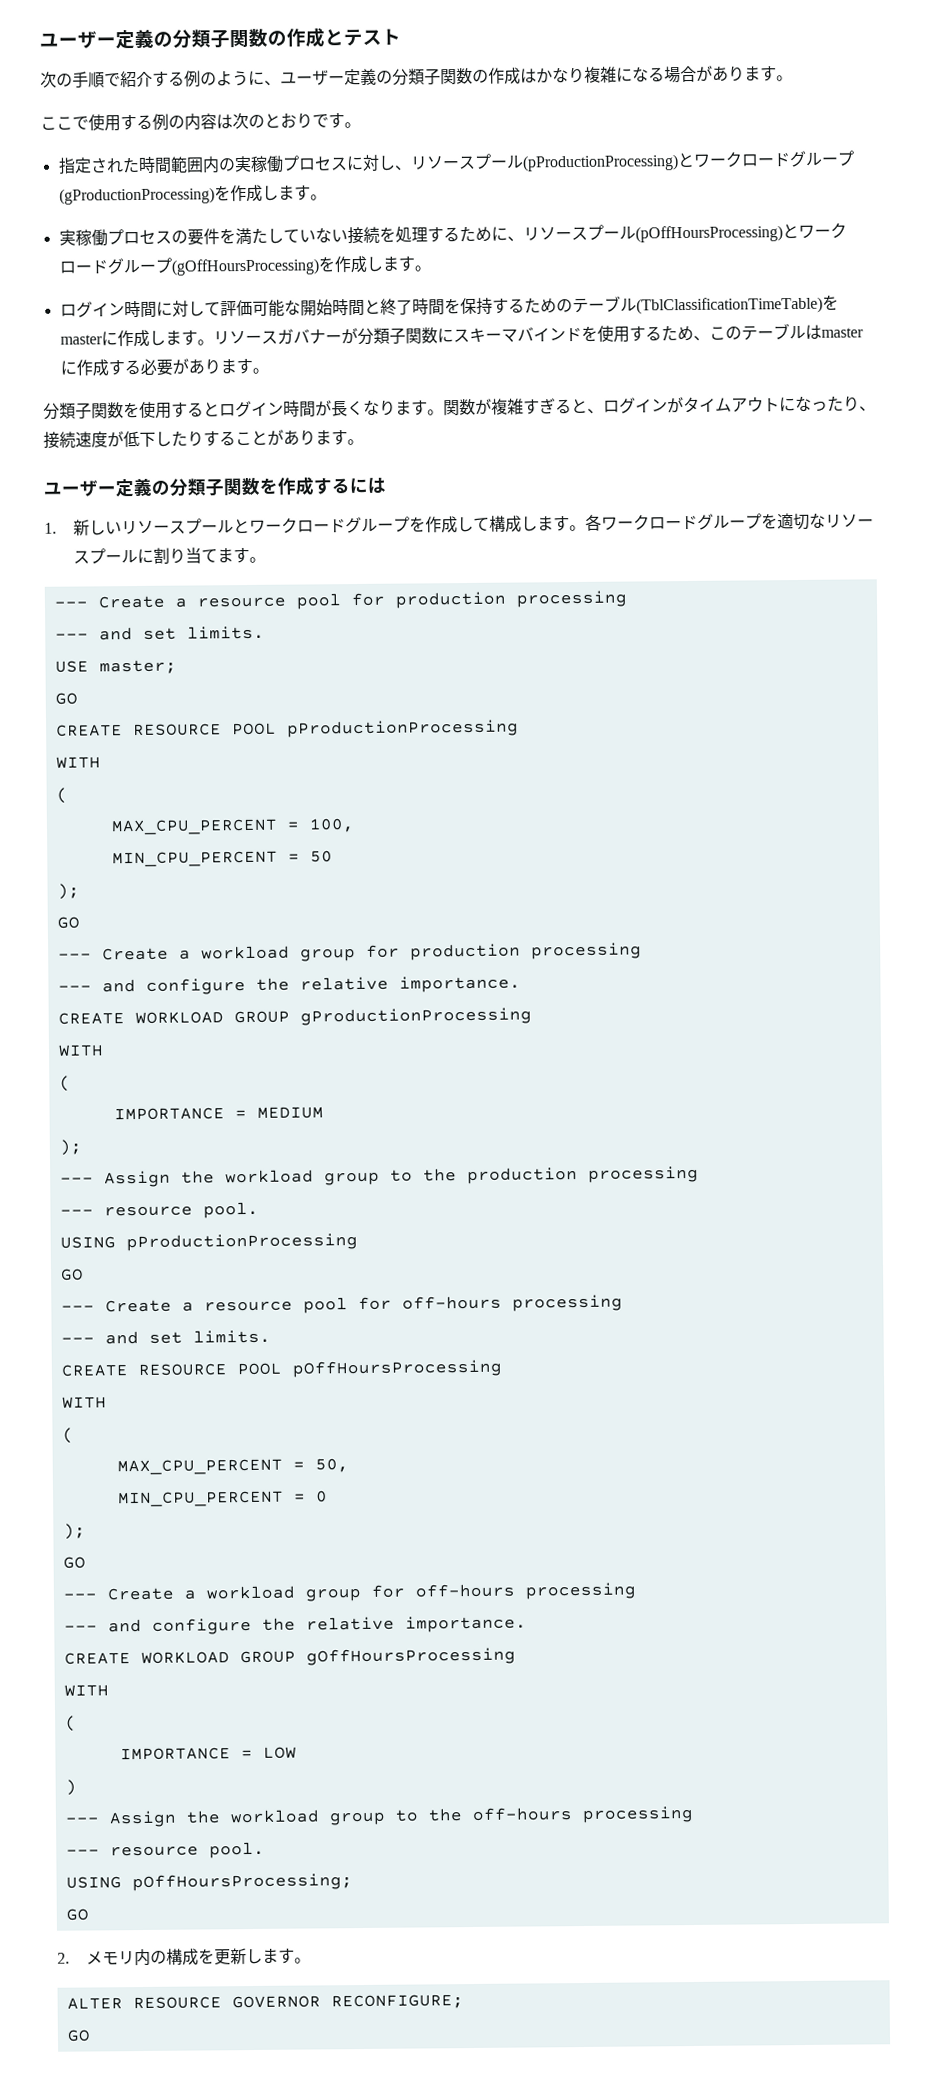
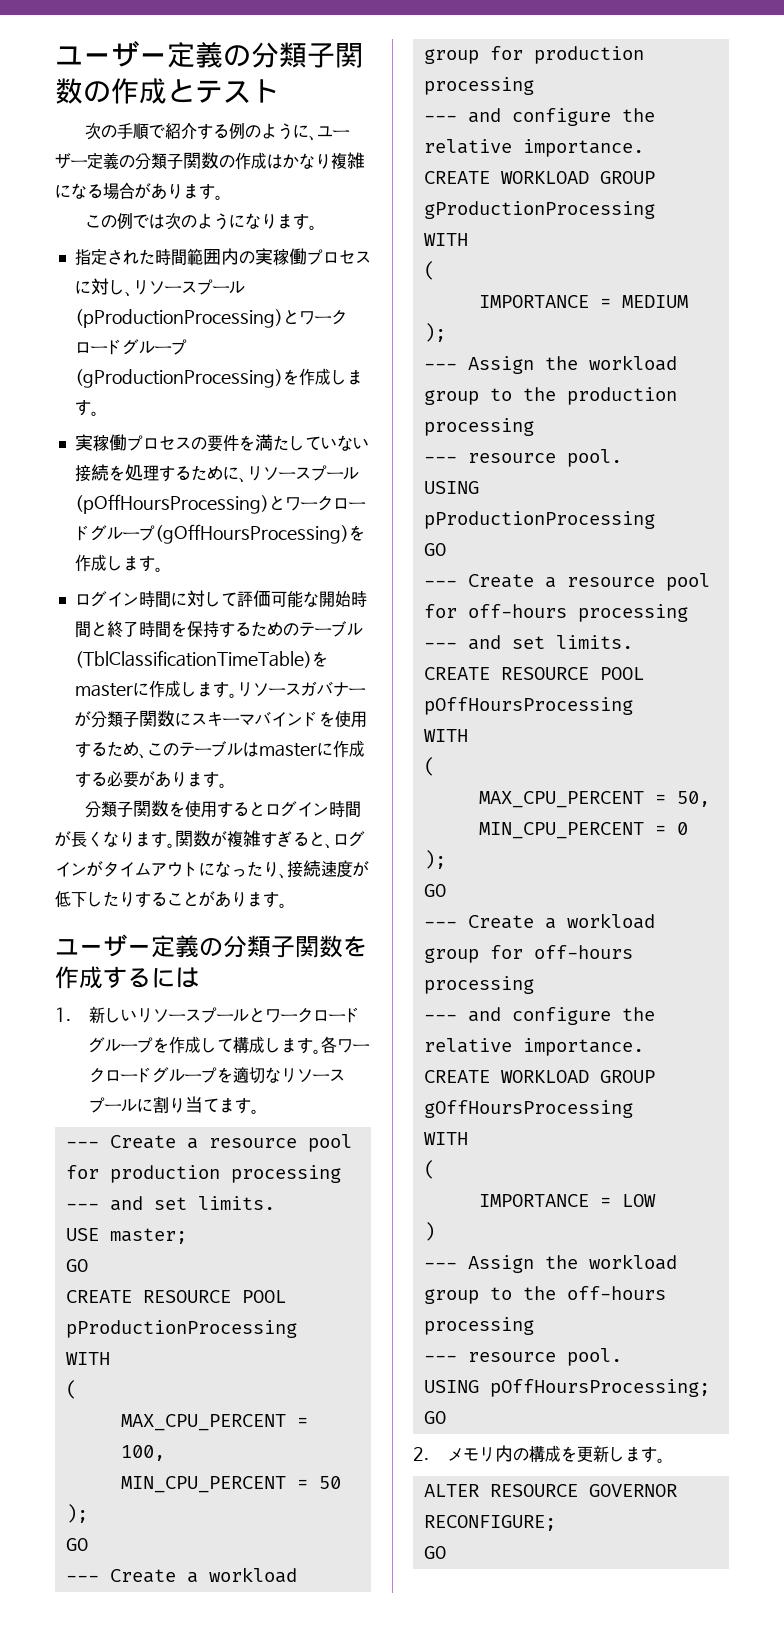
[56,112,329,132] こで使用する例の内容は次のとおりで -> [101,212,294,230] の例では次のようになりま

